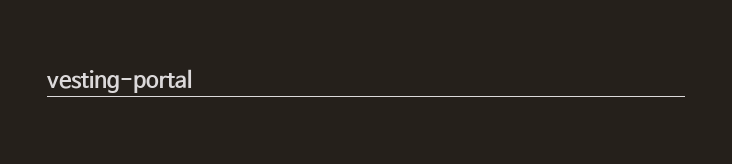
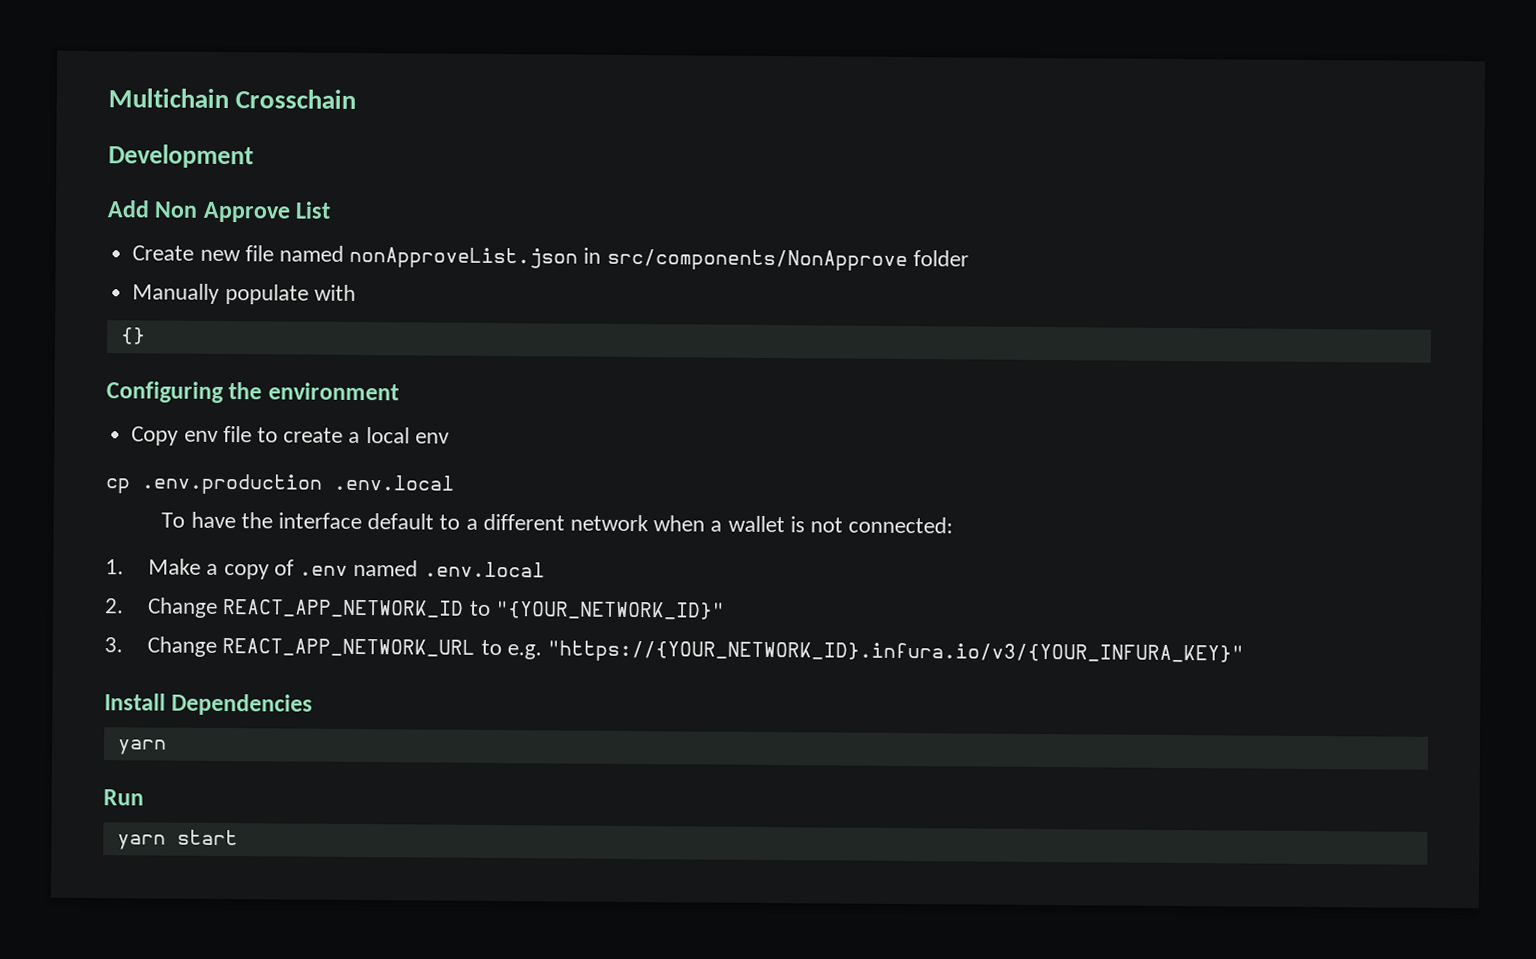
[46,69,192,93] vesting-portal -> [108,88,357,109] [108,144,254,169] [107,200,332,223] [132,245,969,272] [132,283,356,305] [119,327,146,345] [106,381,399,404] [131,425,450,446] [105,473,455,495] [161,511,954,534] [105,558,545,580] [105,597,725,620] [104,636,1245,666] [104,693,314,716] [116,739,167,755] [103,789,144,806] [116,829,238,850] Multichain Crosschain // Development // Add Non Approve List // Create new file named nonApproveList.json in src/components/NonApprove folder // Manually populate with // {} // Configuring the environment // Copy env file to create a local env // cp .env.production .env.local // To have the interface default to a different network when a wallet is not connected: // 1. Make a copy of .env named .env.local // 2. Change REACT_APP_NETWORK_ID to "{YOUR_NETWORK_ID}" // 3. Change REACT_APP_NETWORK_URL to e.g. "https://{YOUR_NETWORK_ID}.infura.io/v3/{YOUR_INFURA_KEY}" // Install Dependencies // yarn // Run // yarn start

